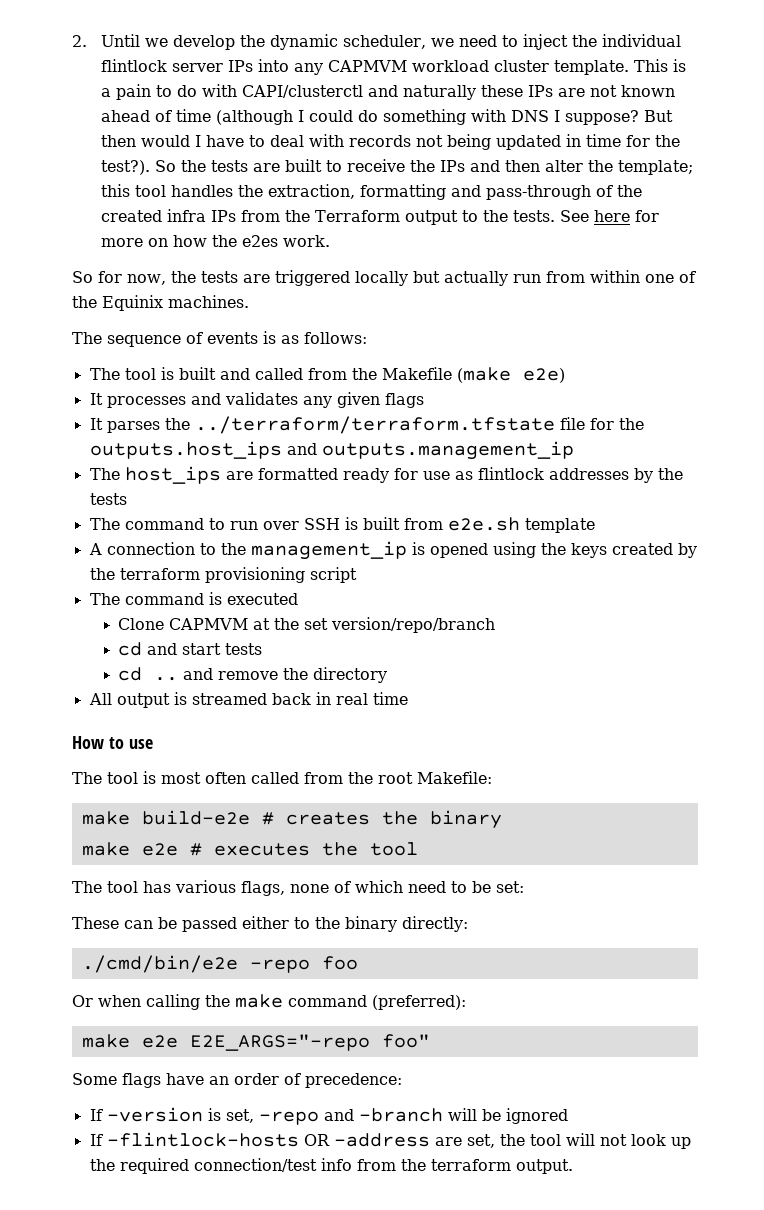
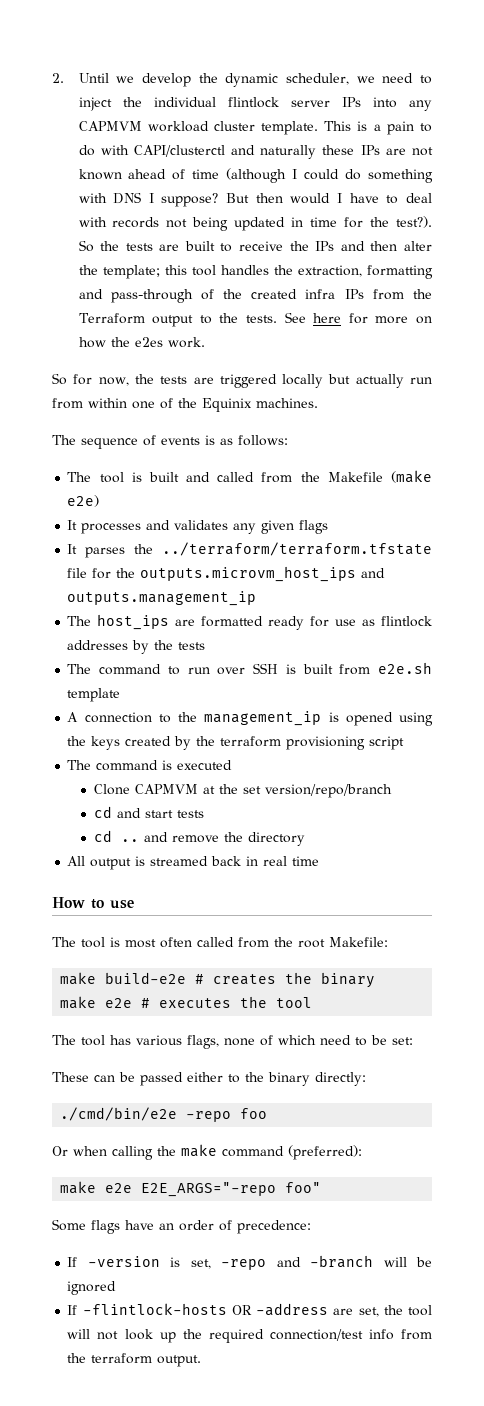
[89,441,282,459] outputs.host_ips -> [140,566,357,582] outputs.microvm_host_ips

